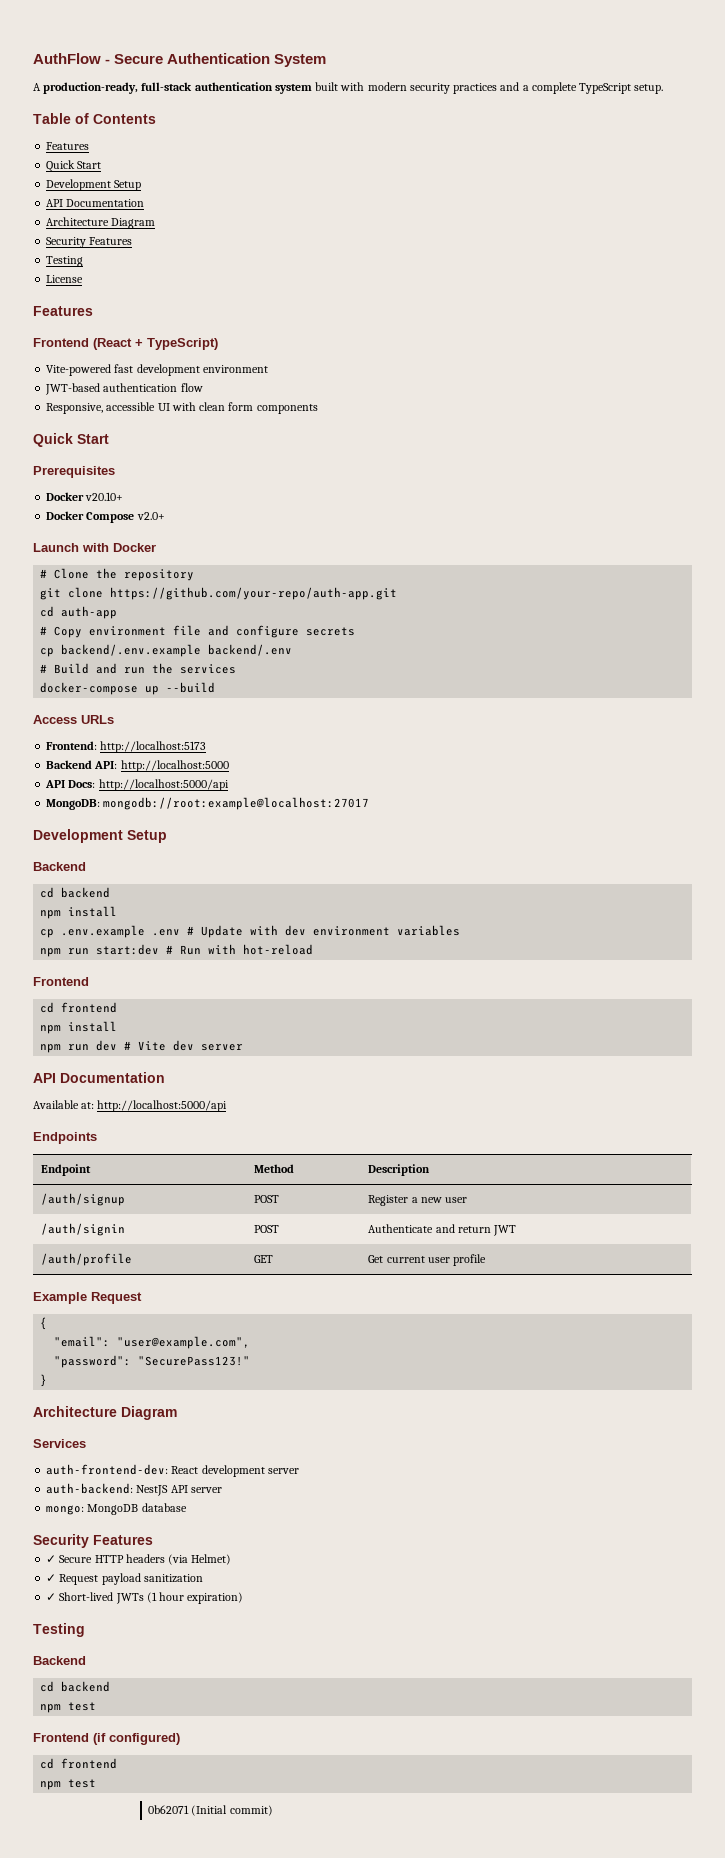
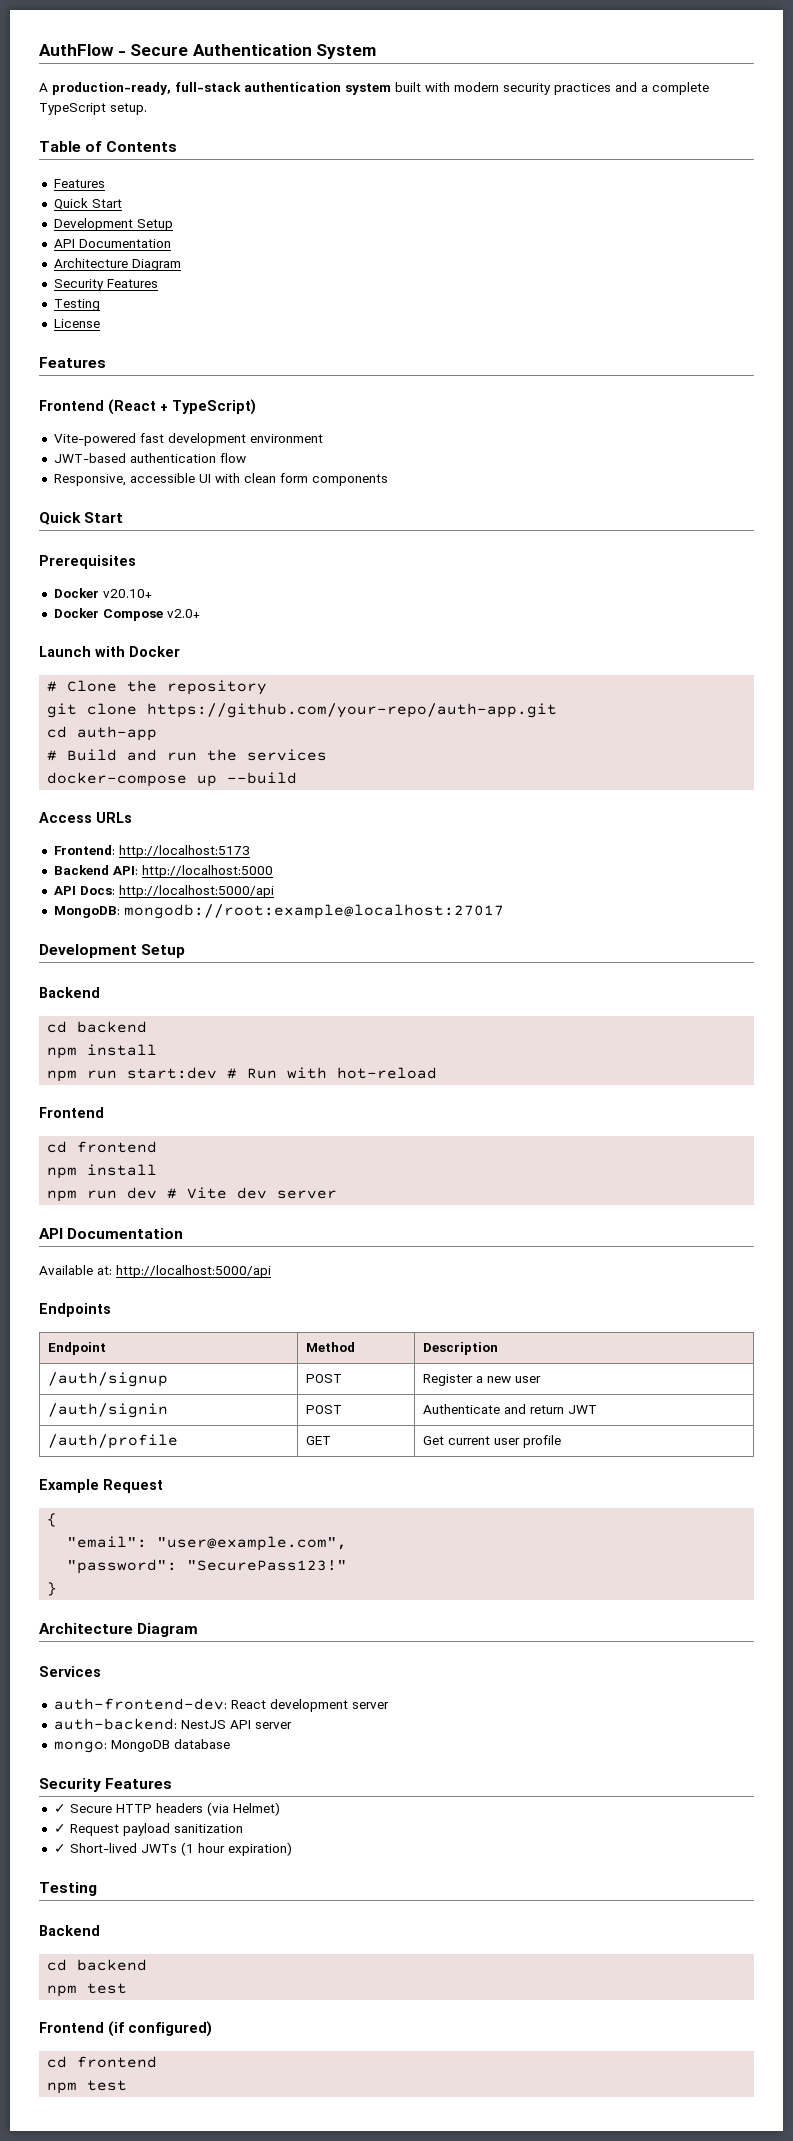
[40,625,356,638] [40,644,293,657] // # Copy environment file and configure secrets // cp backend/.env.example backend/.env -> (158, 733) none
[40,925,461,938] // cp .env.example .env # Update with dev environment variables -> (158, 1050) none
[148,1805,273,1816] // 0b62071 (Initial commit) -> (128, 2085) none

